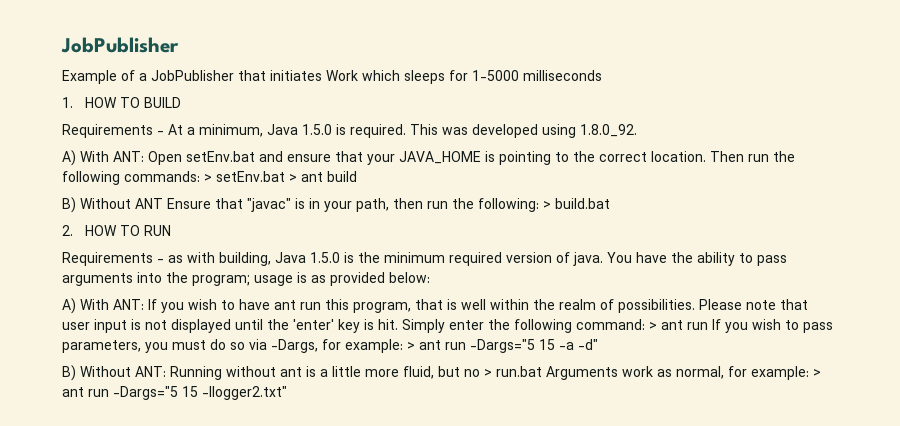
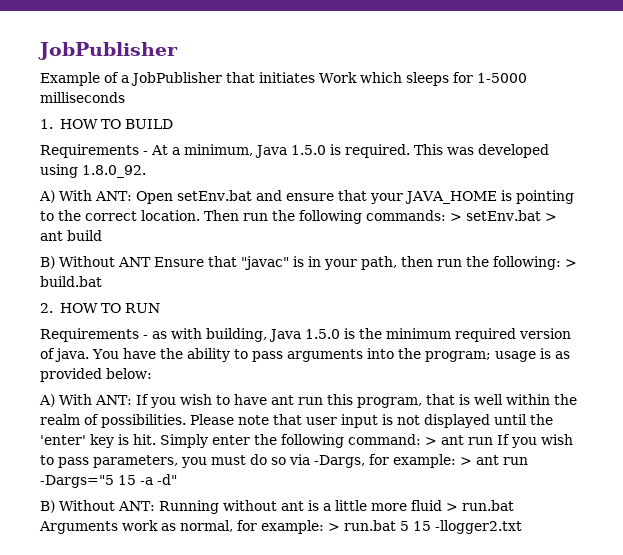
[403,366,480,379] fluid, but no -> [411,500,442,511] fluid
[62,386,287,400] ant run -Dargs="5 15 -llogger2.txt" -> [344,520,522,534] run.bat 5 15 -llogger2.txt

